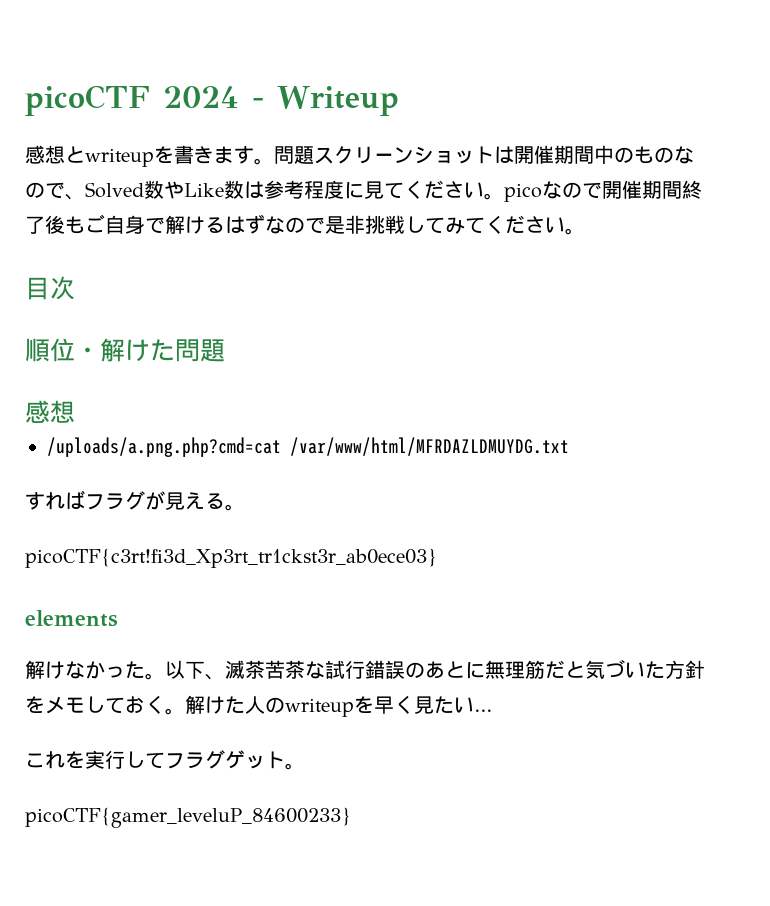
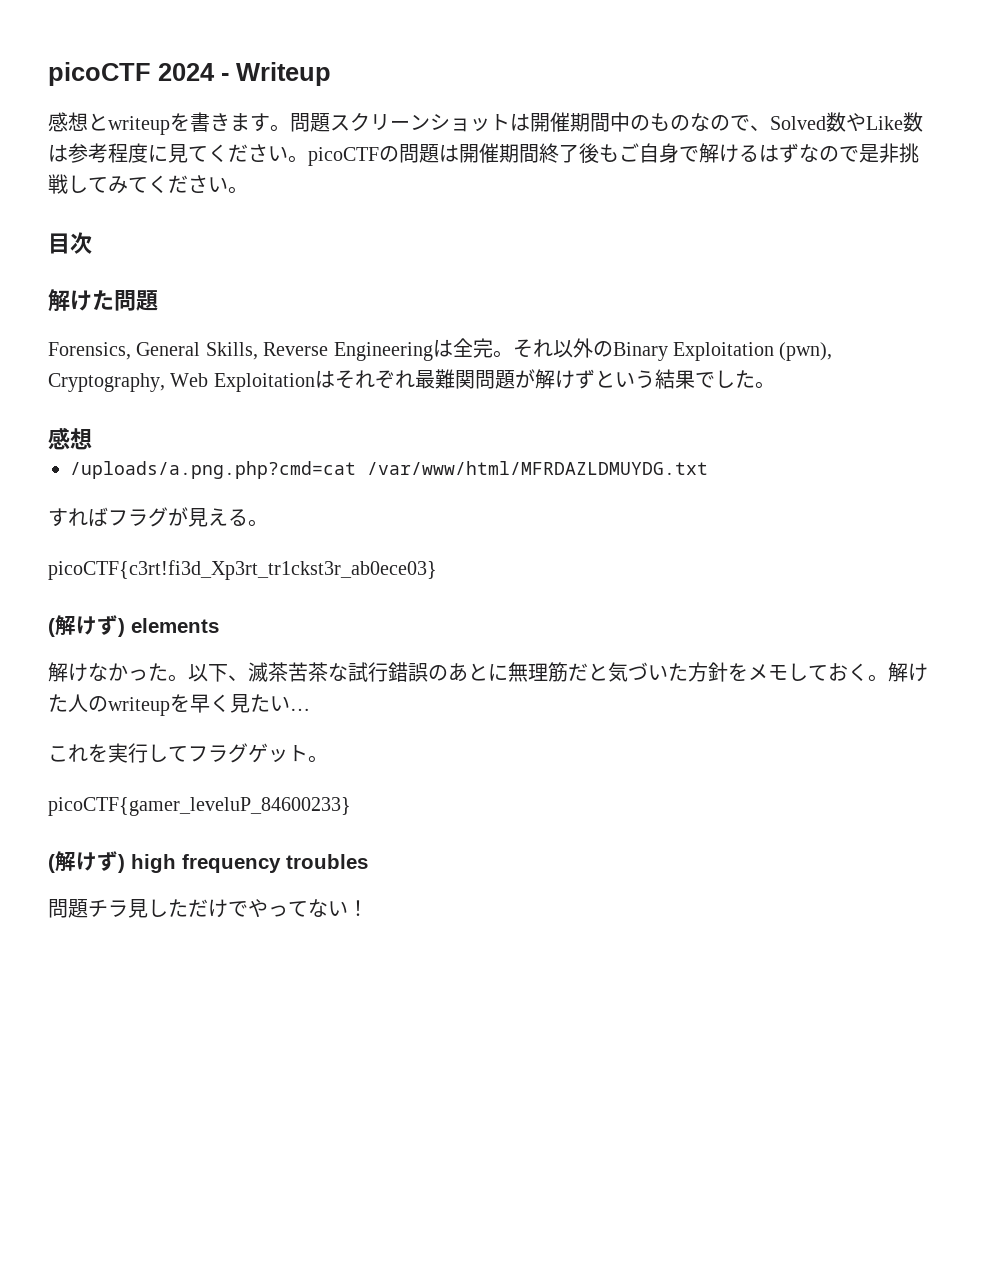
[504,181,602,202] picoなので -> [308,144,459,166] picoCTFの問題は
[25,338,100,362] 順位・ -> (92, 243) none
(225, 350) none -> [48,338,833,361] [48,369,775,392] // Forensics, General Skills, Reverse Engineeringは全完。それ以外のBinary Exploitation (pwn), Cryptography, Web Exploitationはそれぞれ最難関問題が解けずという結果でした。
(437, 558) none -> [48,615,125,637] (解けず)
(351, 817) none -> [48,851,368,873] [48,899,368,918] // (解けず) high frequency troubles // 問題チラ見しただけでやってない！

